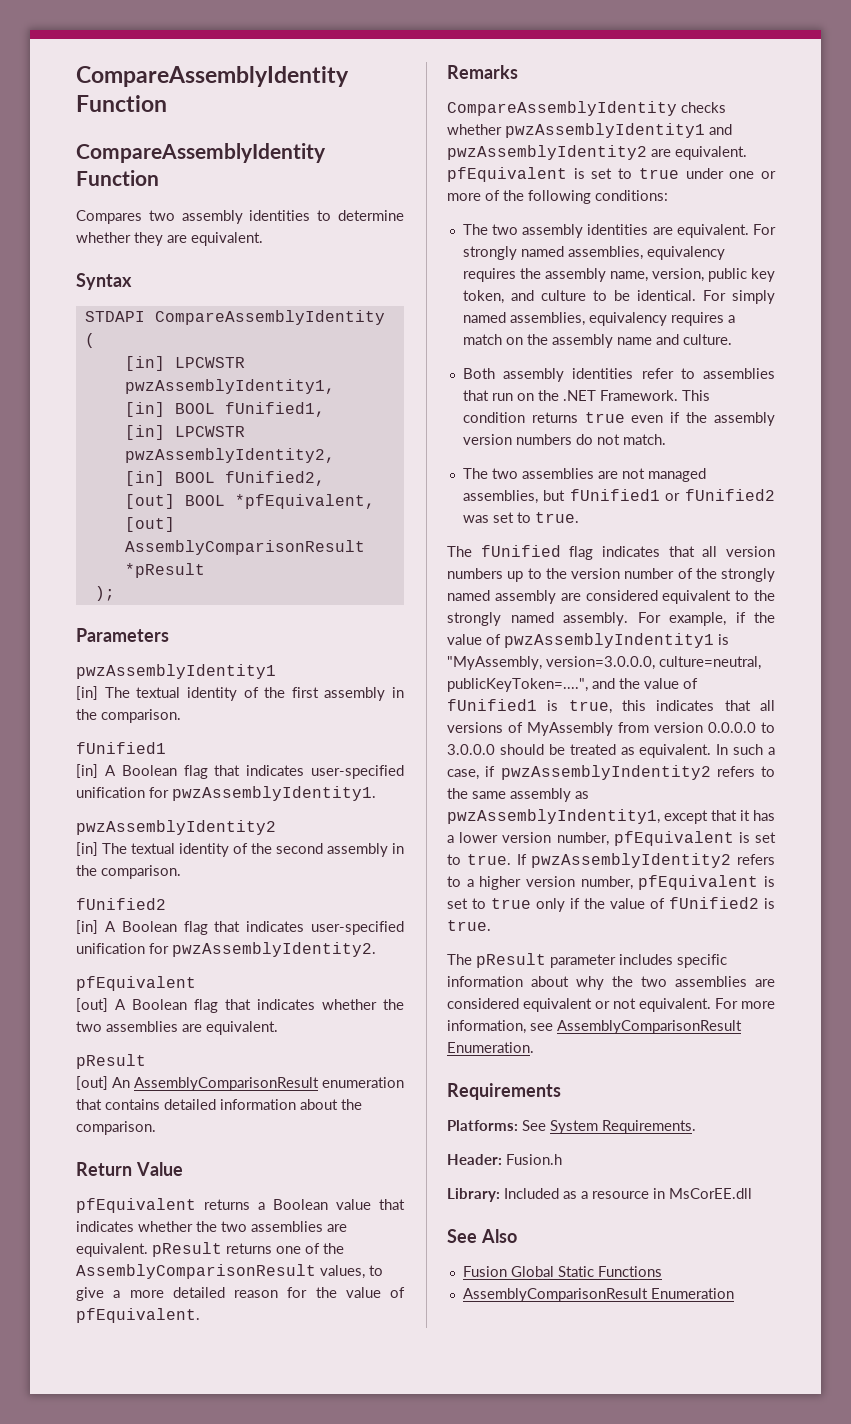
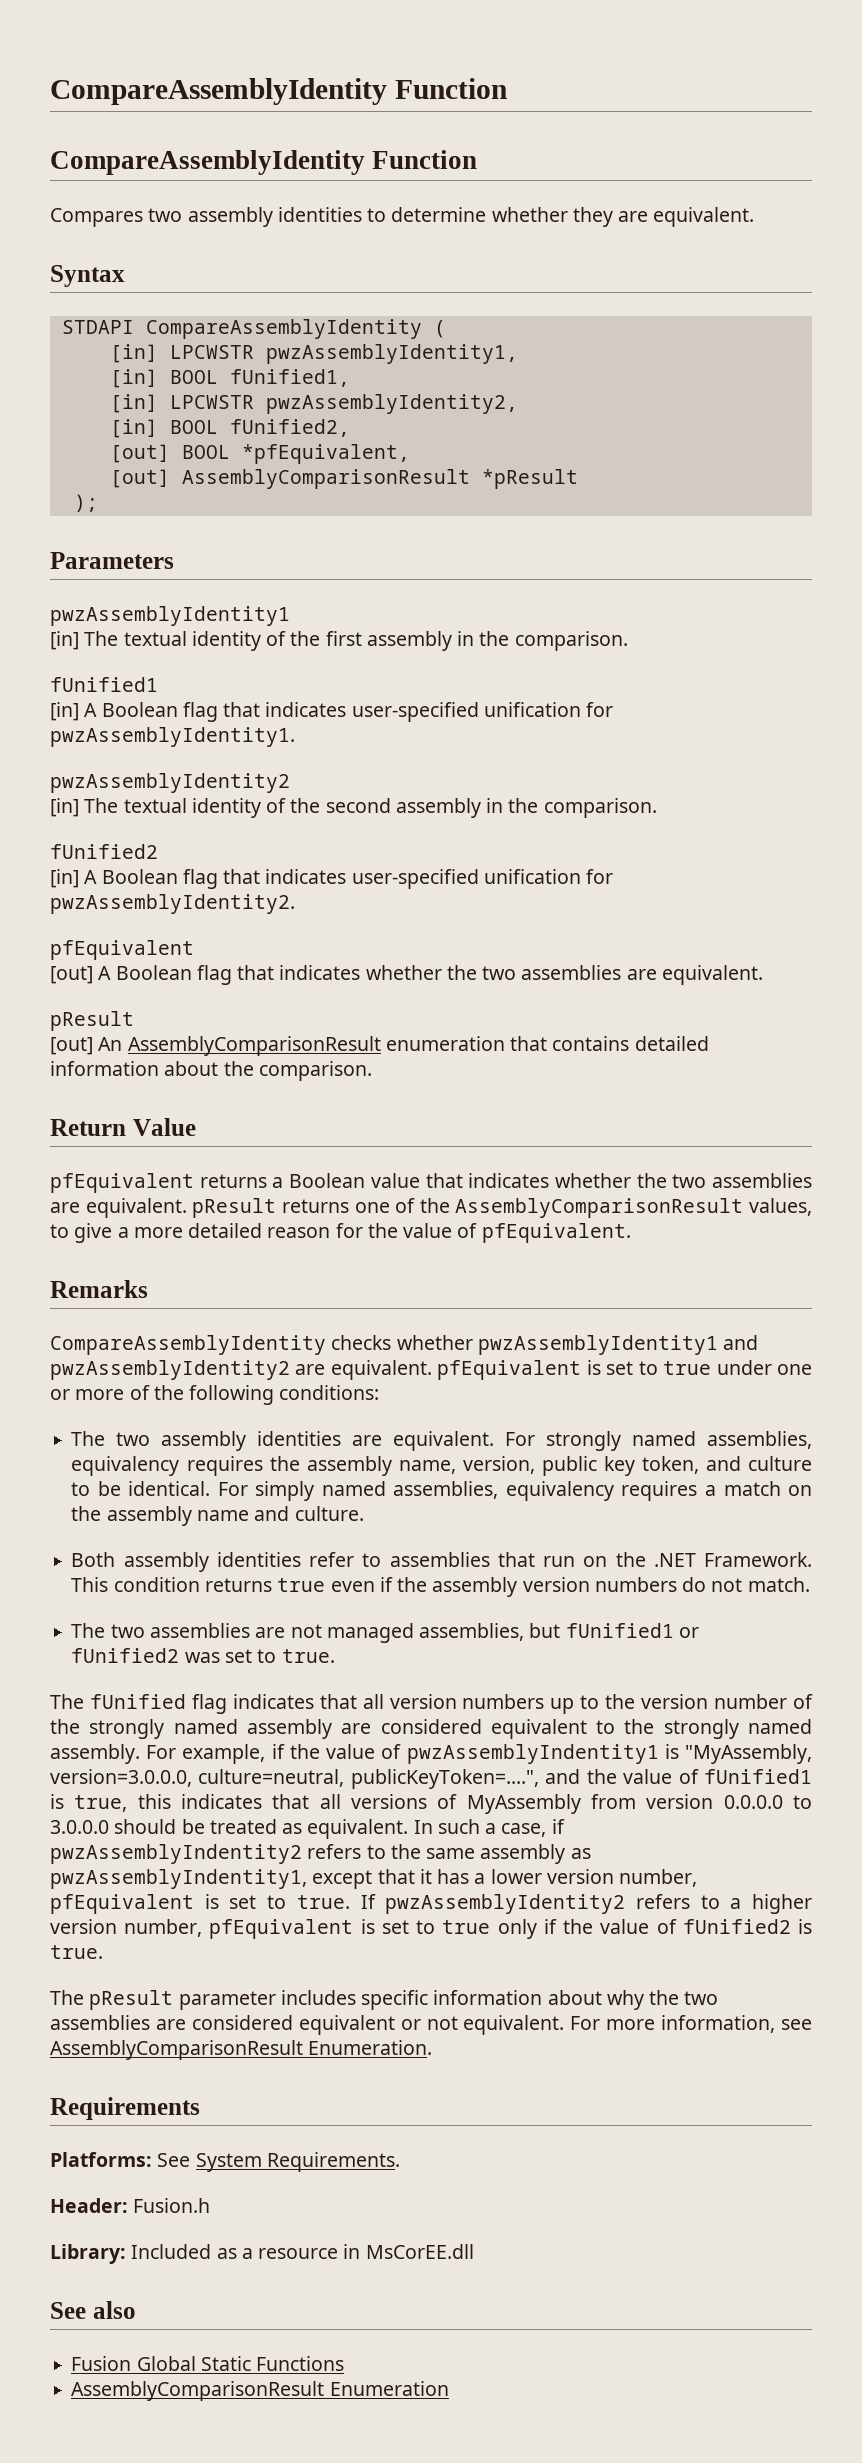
[480,1229,517,1243] Also -> [92,2301,136,2319] also

